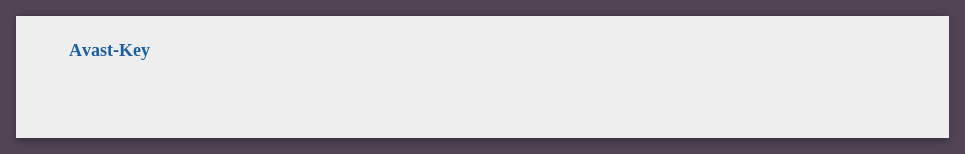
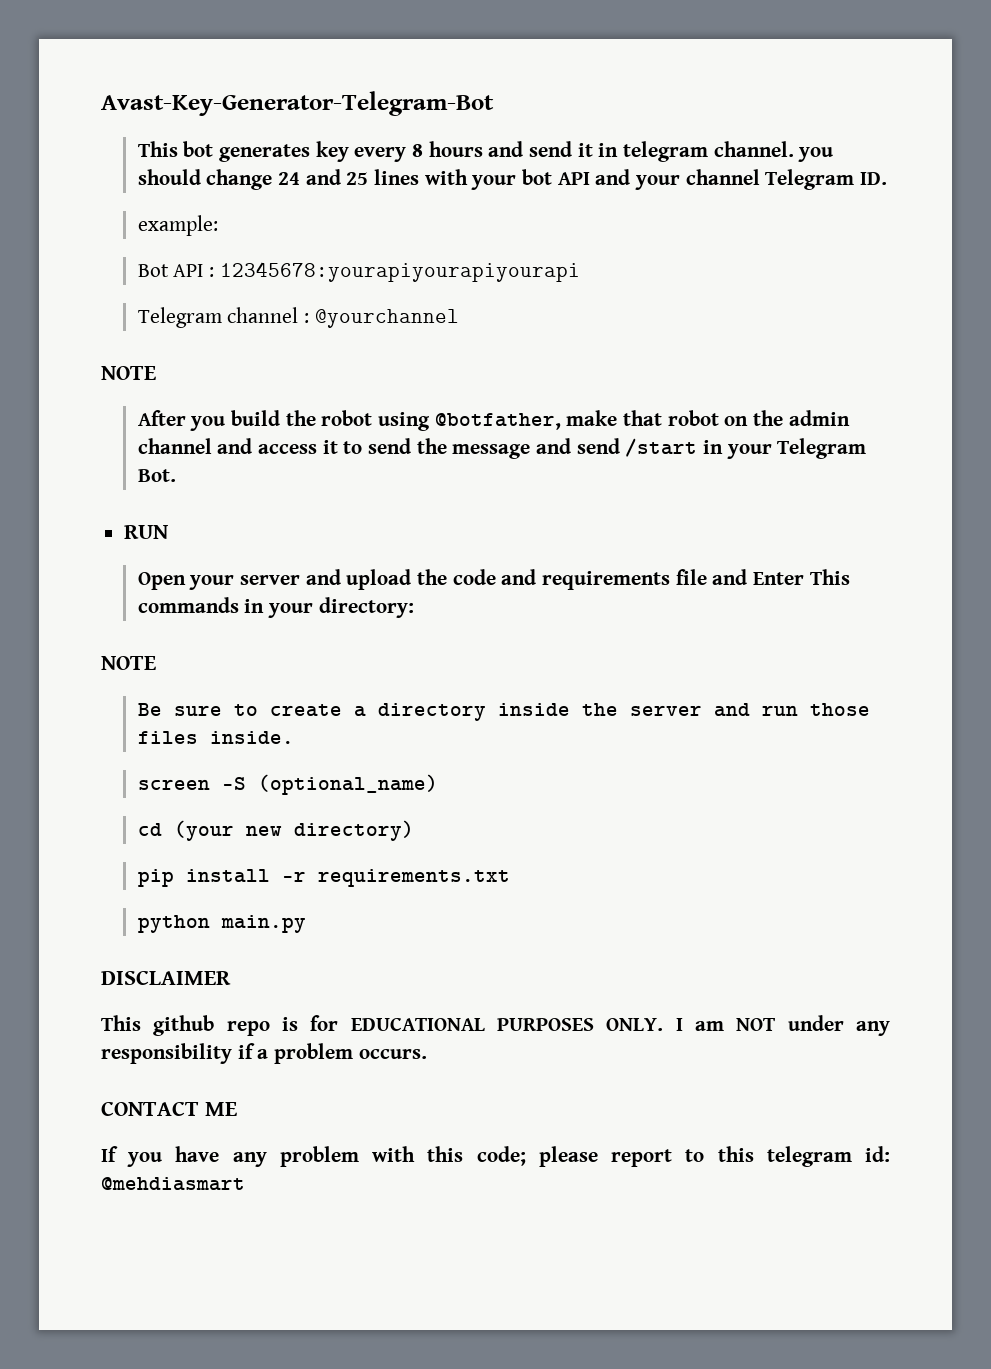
[69,44,150,60] Avast-Key -> [101,91,494,116] [137,141,834,162] [137,169,888,190] [137,215,218,236] [137,262,580,282] [137,307,459,328] [101,366,156,380] [137,410,850,431] [137,438,867,459] [137,469,176,482] [124,525,169,539] [137,569,850,590] [137,597,414,618] [101,656,156,670] [137,703,870,721] [137,731,294,744] [137,774,438,795] [137,820,414,841] [137,869,510,887] [137,915,306,933] [101,970,231,985] [101,1015,891,1036] [101,1043,427,1064] [101,1101,238,1116] [101,1146,891,1167] [101,1177,245,1191] Avast-Key-Generator-Telegram-Bot // This bot generates key every 8 hours and send it in telegram channel. you should change 24 and 25 lines with your bot API and your channel Telegram ID. // example: // Bot API : 12345678:yourapiyourapiyourapi // Telegram channel : @yourchannel // NOTE // After you build the robot using @botfather, make that robot on the admin channel and access it to send the message and send /start in your Telegram Bot. // RUN // Open your server and upload the code and requirements file and Enter This commands in your directory: // NOTE // Be sure to create a directory inside the server and run those files inside. // screen -S (optional_name) // cd (your new directory) // pip install -r requirements.txt // python main.py // DISCLAIMER // This github repo is for EDUCATIONAL PURPOSES ONLY. I am NOT under any responsibility if a problem occurs. // CONTACT ME // If you have any problem with this code; please report to this telegram id: @mehdiasmart

